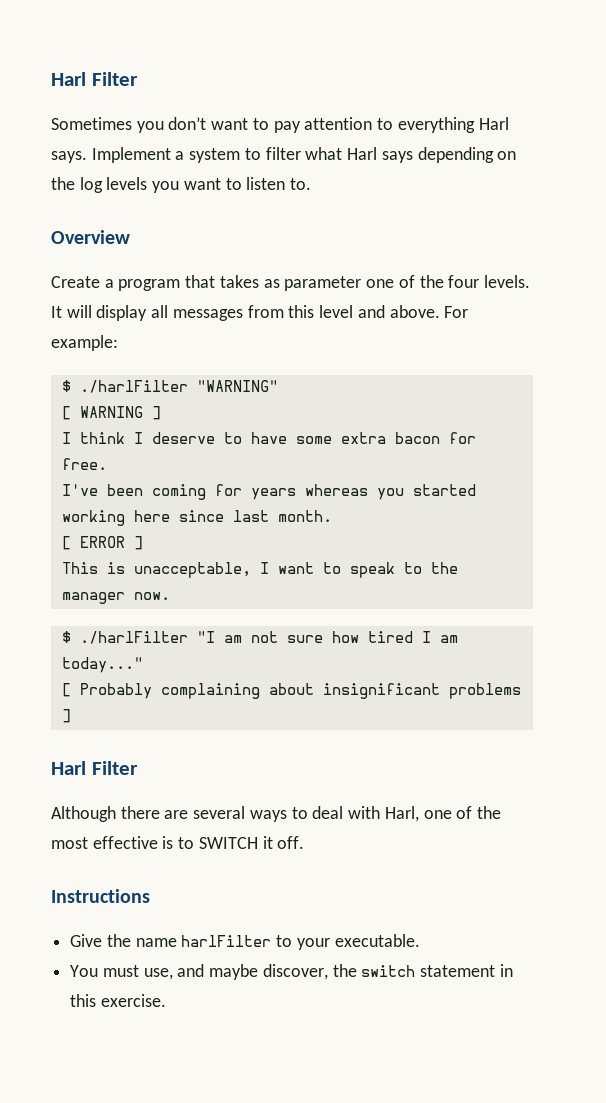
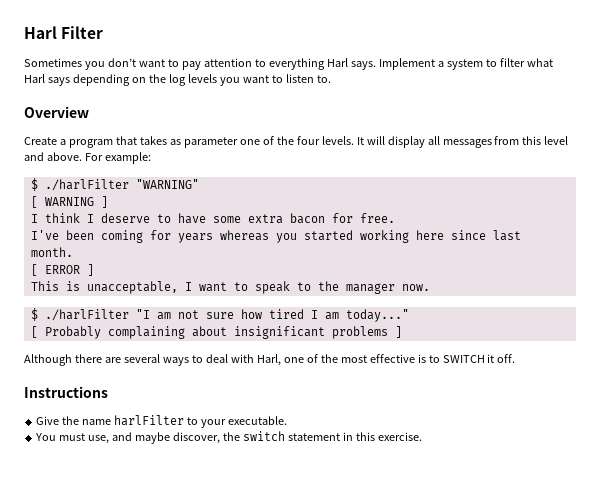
[51,761,138,775] // Harl Filter -> (402, 332) none

